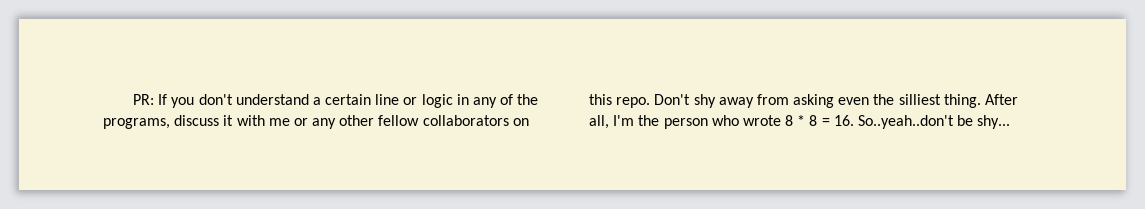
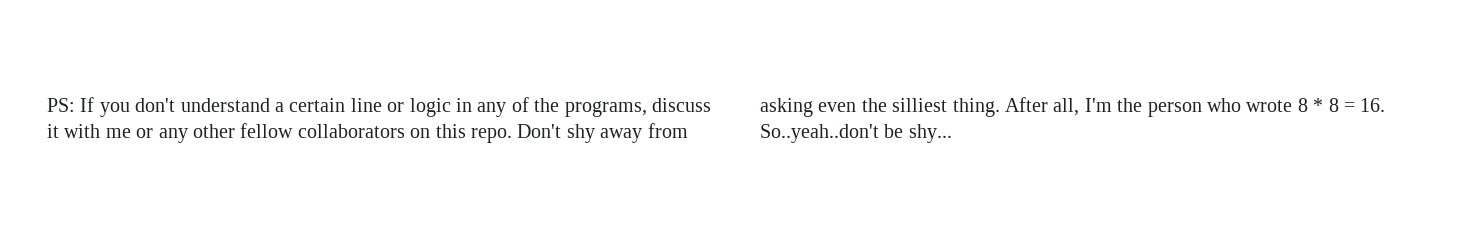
[132,94,154,105] PR: -> [47,98,75,112] PS:

